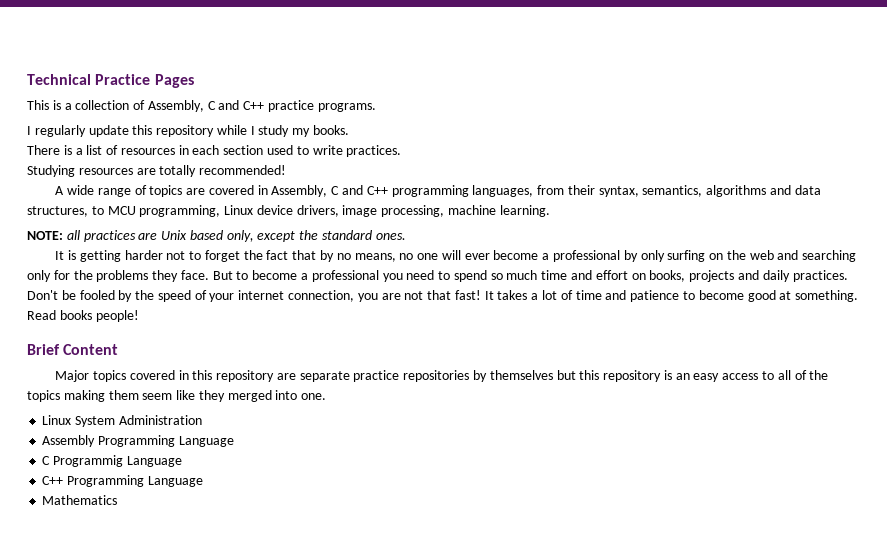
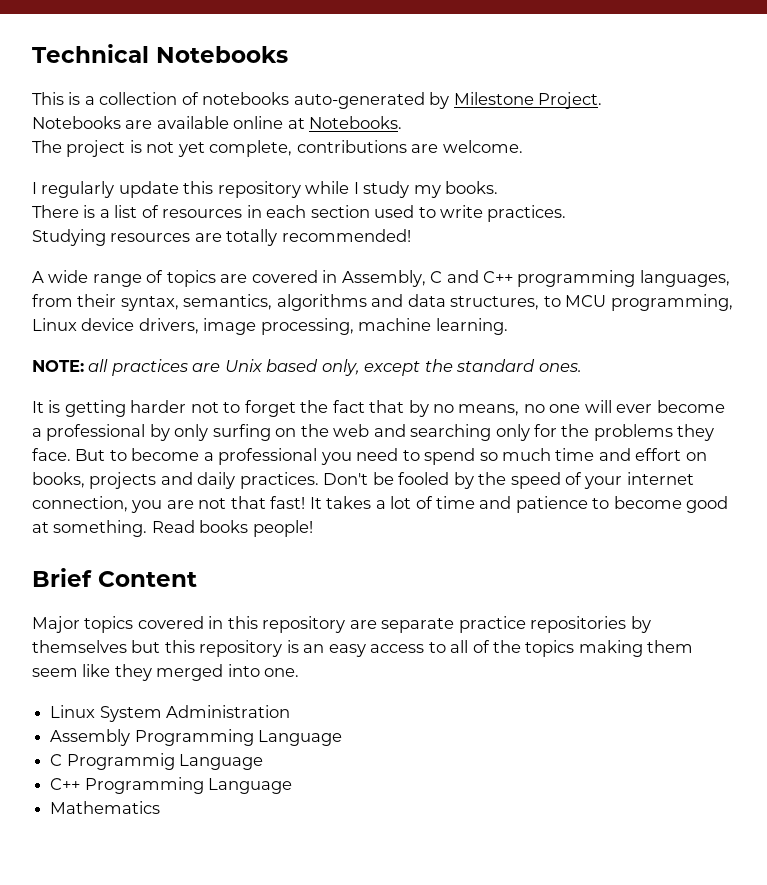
[95,74,194,88] Practice Pages -> [156,46,288,63] Notebooks
[147,100,376,112] Assembly, C and C++ practice programs. -> [202,92,603,109] [32,116,403,129] [32,140,523,157] notebooks auto-generated by Milestone Project. // Notebooks are available online at Notebooks. // The project is not yet complete, contributions are welcome.

